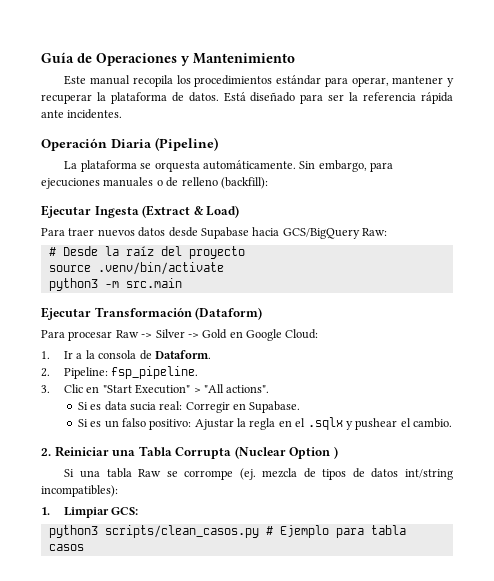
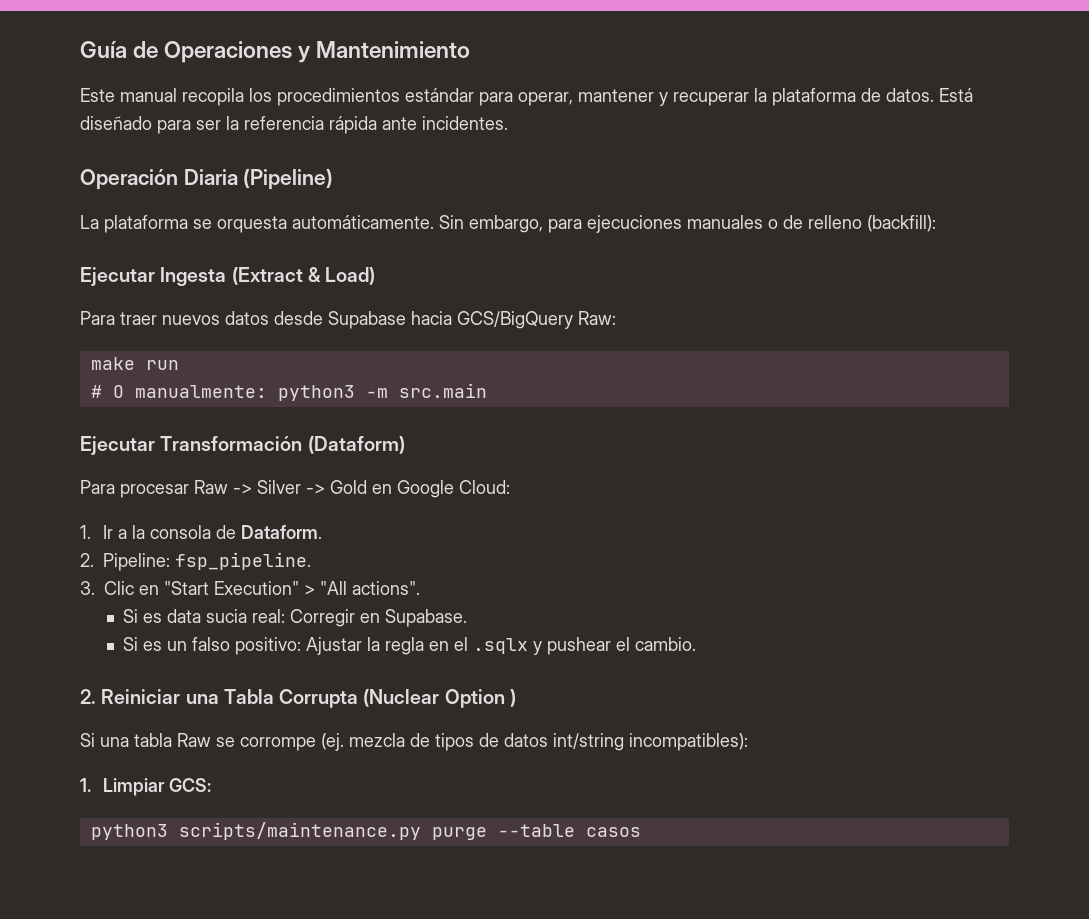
[48,246,245,259] [48,262,224,275] // # Desde la raíz del proyecto // source .venv/bin/activate // -> [90,357,179,370] [90,385,267,398] // make run // # O manualmente:
[104,525,406,538] scripts/clean_casos.py # Ejemplo para tabla -> [178,822,575,840] scripts/maintenance.py purge --table

